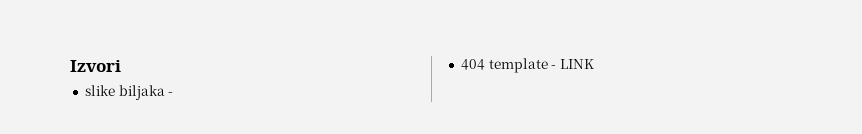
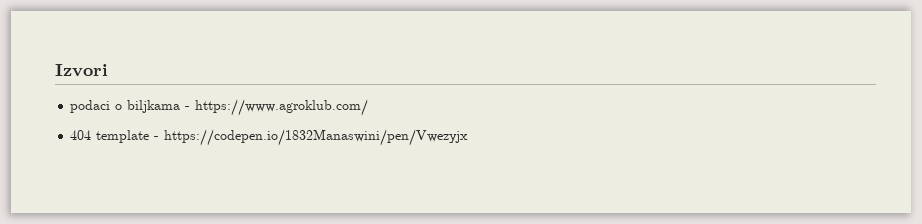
[84,85,174,100] slike biljaka - -> [70,99,369,116] podaci o biljkama - https://www.agroklub.com/
[559,59,594,69] LINK -> [164,129,469,146] https://codepen.io/1832Manaswini/pen/Vwezyjx

